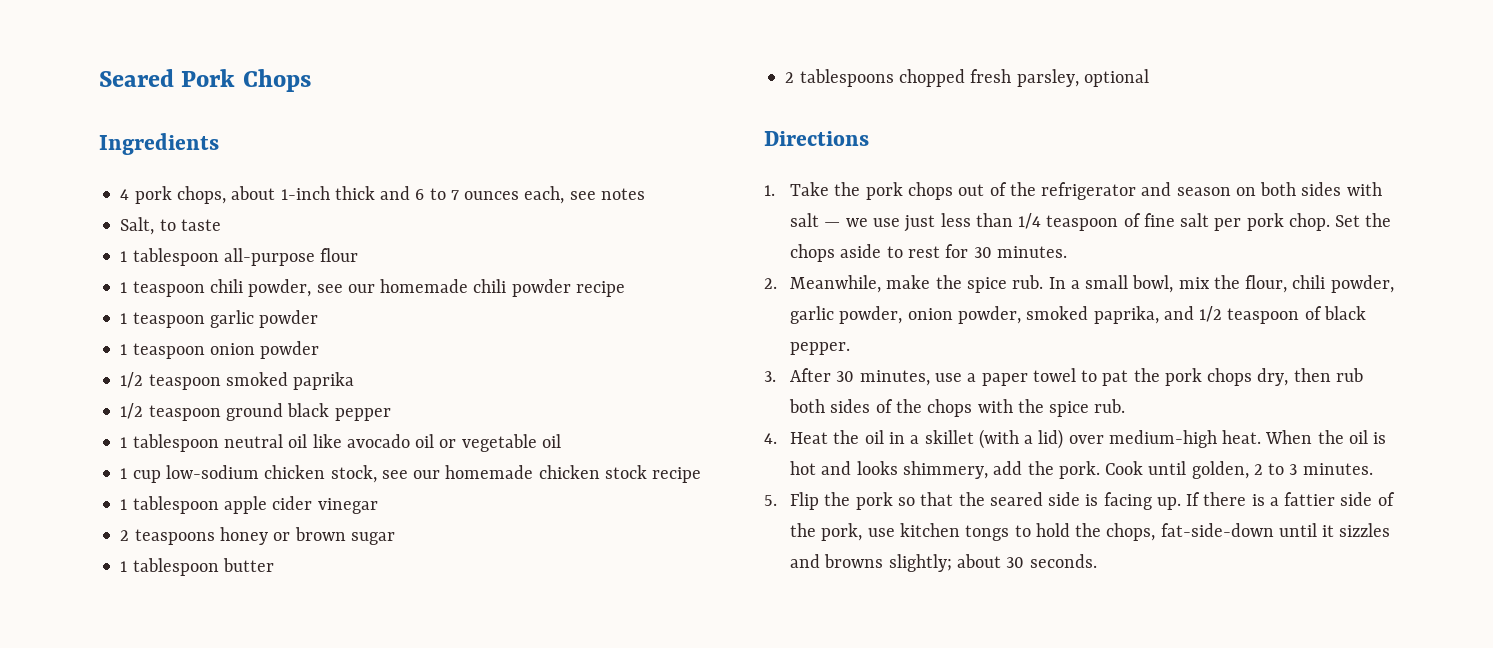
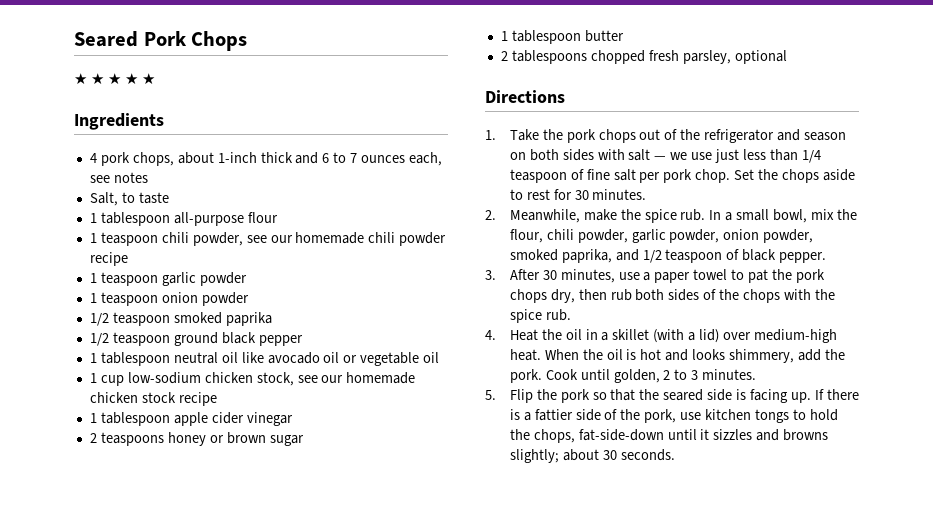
(311, 80) none -> [74,73,155,85] // ★ ★ ★ ★ ★

